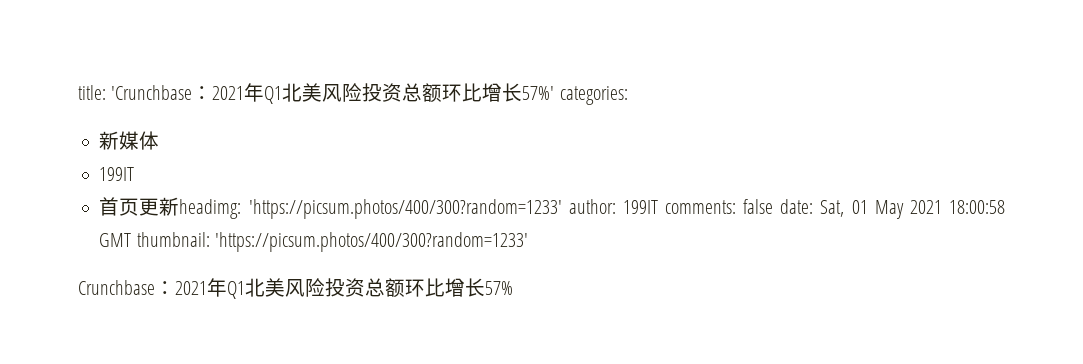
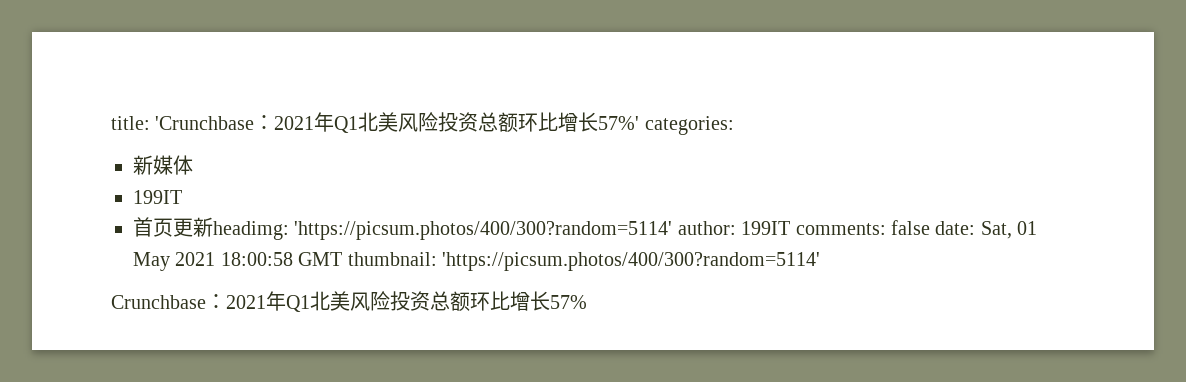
[248,199,562,219] 'https://picsum.photos/400/300?random=1233' -> [294,221,673,240] 'https://picsum.photos/400/300?random=5114'
[214,232,528,252] 'https://picsum.photos/400/300?random=1233' -> [442,252,820,271] 'https://picsum.photos/400/300?random=5114'

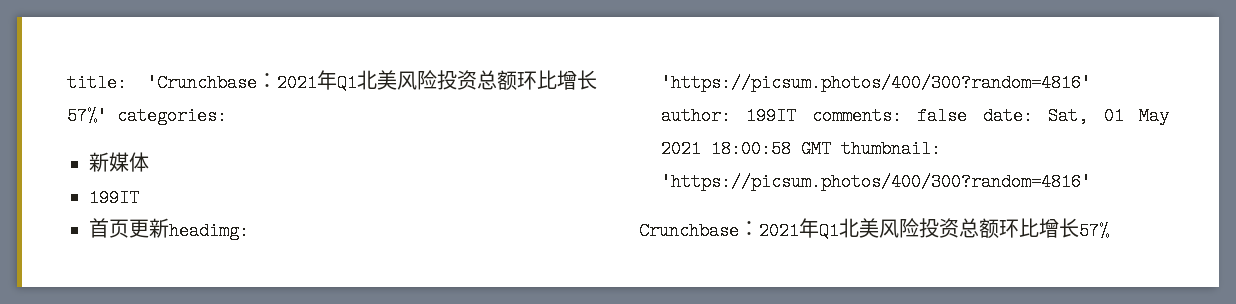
[294,221,673,240] 'https://picsum.photos/400/300?random=5114' -> [661,74,1091,92] 'https://picsum.photos/400/300?random=4816'
[442,252,820,271] 'https://picsum.photos/400/300?random=5114' -> [661,173,1091,191] 'https://picsum.photos/400/300?random=4816'

